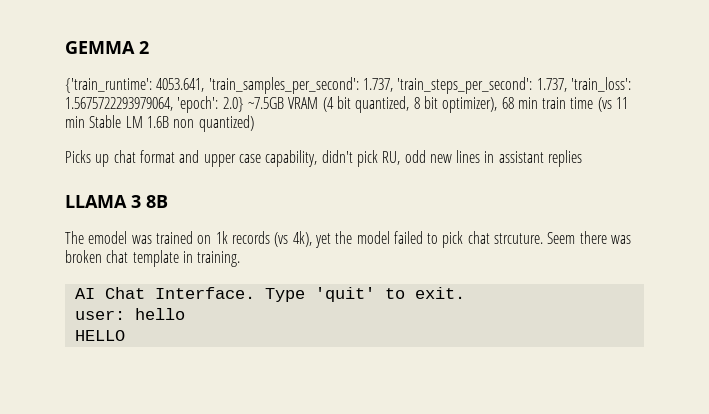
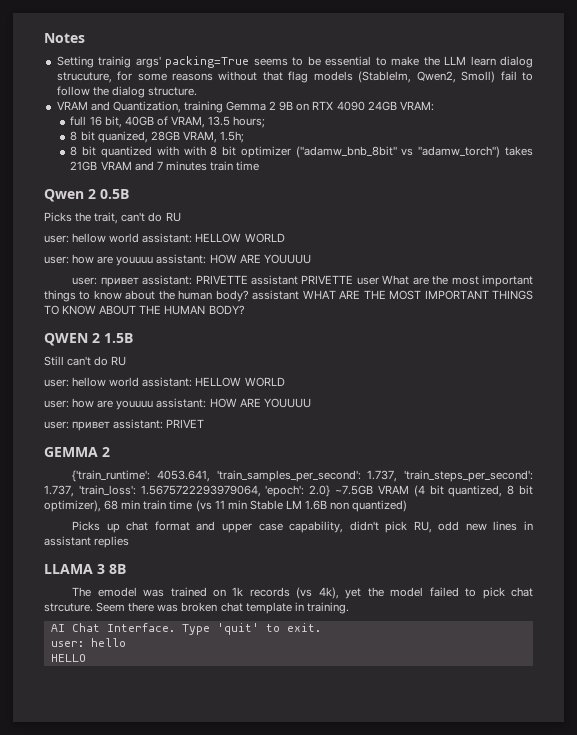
(65, 47) none -> [44,33,85,43] [56,56,533,68] [56,71,533,83] [56,86,197,98] [56,101,434,113] [70,116,266,128] [70,131,244,143] [70,146,533,158] [70,161,260,171] [44,189,129,202] [44,212,181,224] [44,233,285,243] [44,254,311,266] [72,275,533,287] [44,290,533,302] [44,305,245,315] [44,333,133,346] [44,356,127,366] [44,377,285,387] [44,398,311,410] [44,419,205,431] Notes // Setting trainig args' packing=True seems to be essential to make the LLM learn dialog strucuture, for some reasons without that flag models (Stablelm, Qwen2, Smoll) fail to follow the dialog structure. // VRAM and Quantization, training Gemma 2 9B on RTX 4090 24GB VRAM: // full 16 bit, 40GB of VRAM, 13.5 hours; // 8 bit quanized, 28GB VRAM, 1.5h; // 8 bit quantized with with 8 bit optimizer ("adamw_bnb_8bit" vs "adamw_torch") takes 21GB VRAM and 7 minutes train time // Qwen 2 0.5B // Picks the trait, can't do RU // user: hellow world assistant: HELLOW WORLD // user: how are youuuu assistant: HOW ARE YOUUUU // user: привет assistant: PRIVETTE assistant PRIVETTE user What are the most important things to know about the human body? assistant WHAT ARE THE MOST IMPORTANT THINGS TO KNOW ABOUT THE HUMAN BODY? // QWEN 2 1.5B // Still can't do RU // user: hellow world assistant: HELLOW WORLD // user: how are youuuu assistant: HOW ARE YOUUUU // user: привет assistant: PRIVET //

